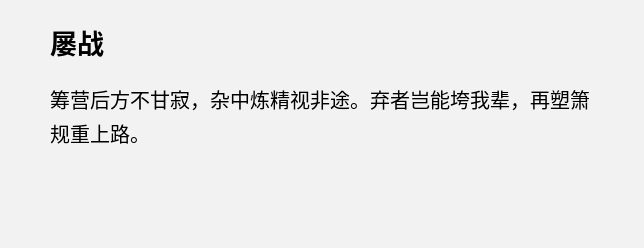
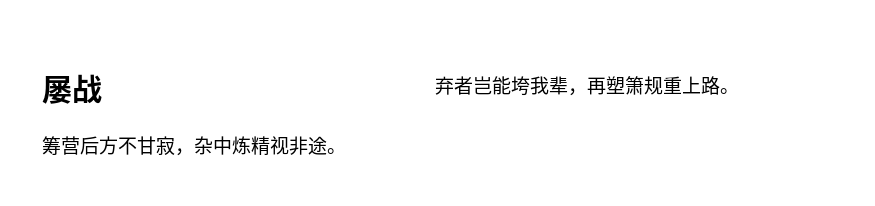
(370, 106) none -> (346, 151) //

